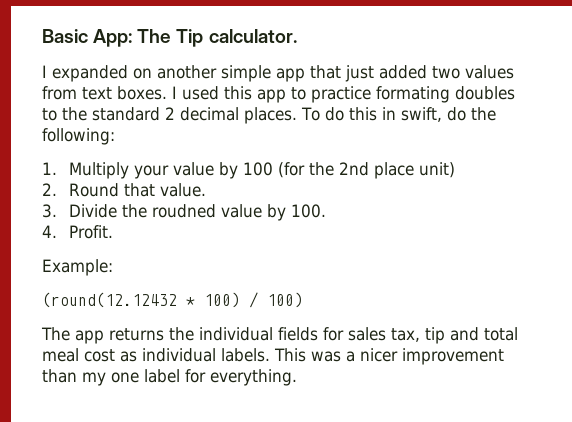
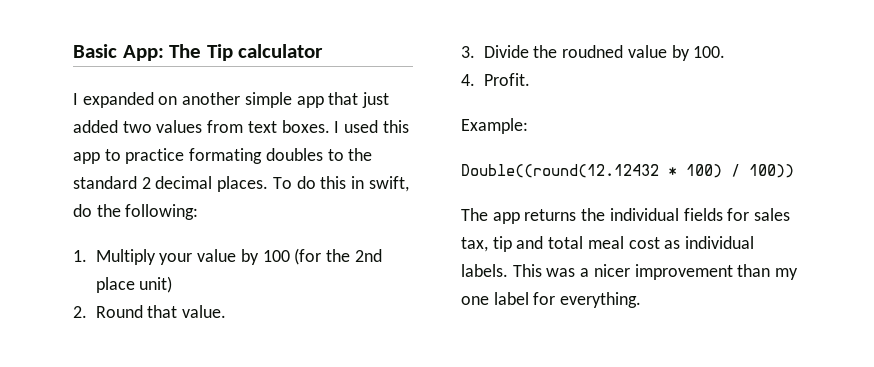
[208,29,297,43] calculator. -> [238,44,324,58] calculator
[42,292,177,308] (round(12.12432 -> [461,164,659,178] Double((round(12.12432
[267,292,303,308] 100) -> [749,164,794,178] 100))

